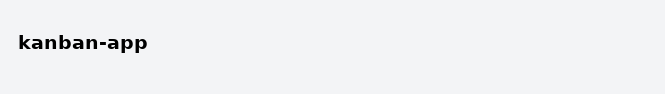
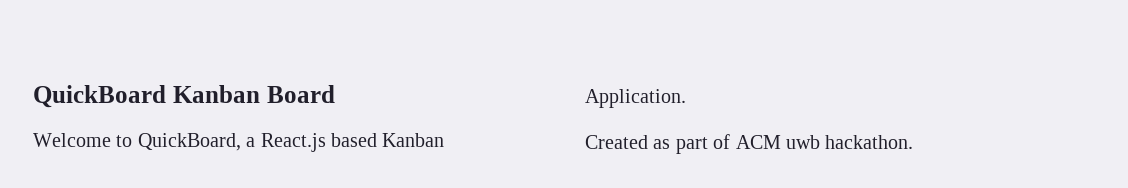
[18,35,148,53] kanban-app -> [33,85,335,108] [33,133,445,152] [585,89,686,108] [585,134,914,154] QuickBoard Kanban Board // Welcome to QuickBoard, a React.js based Kanban Application. // Created as part of ACM uwb hackathon.

